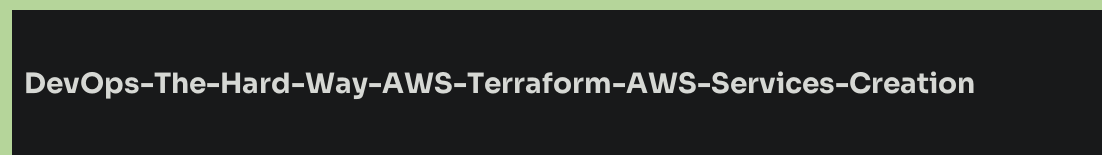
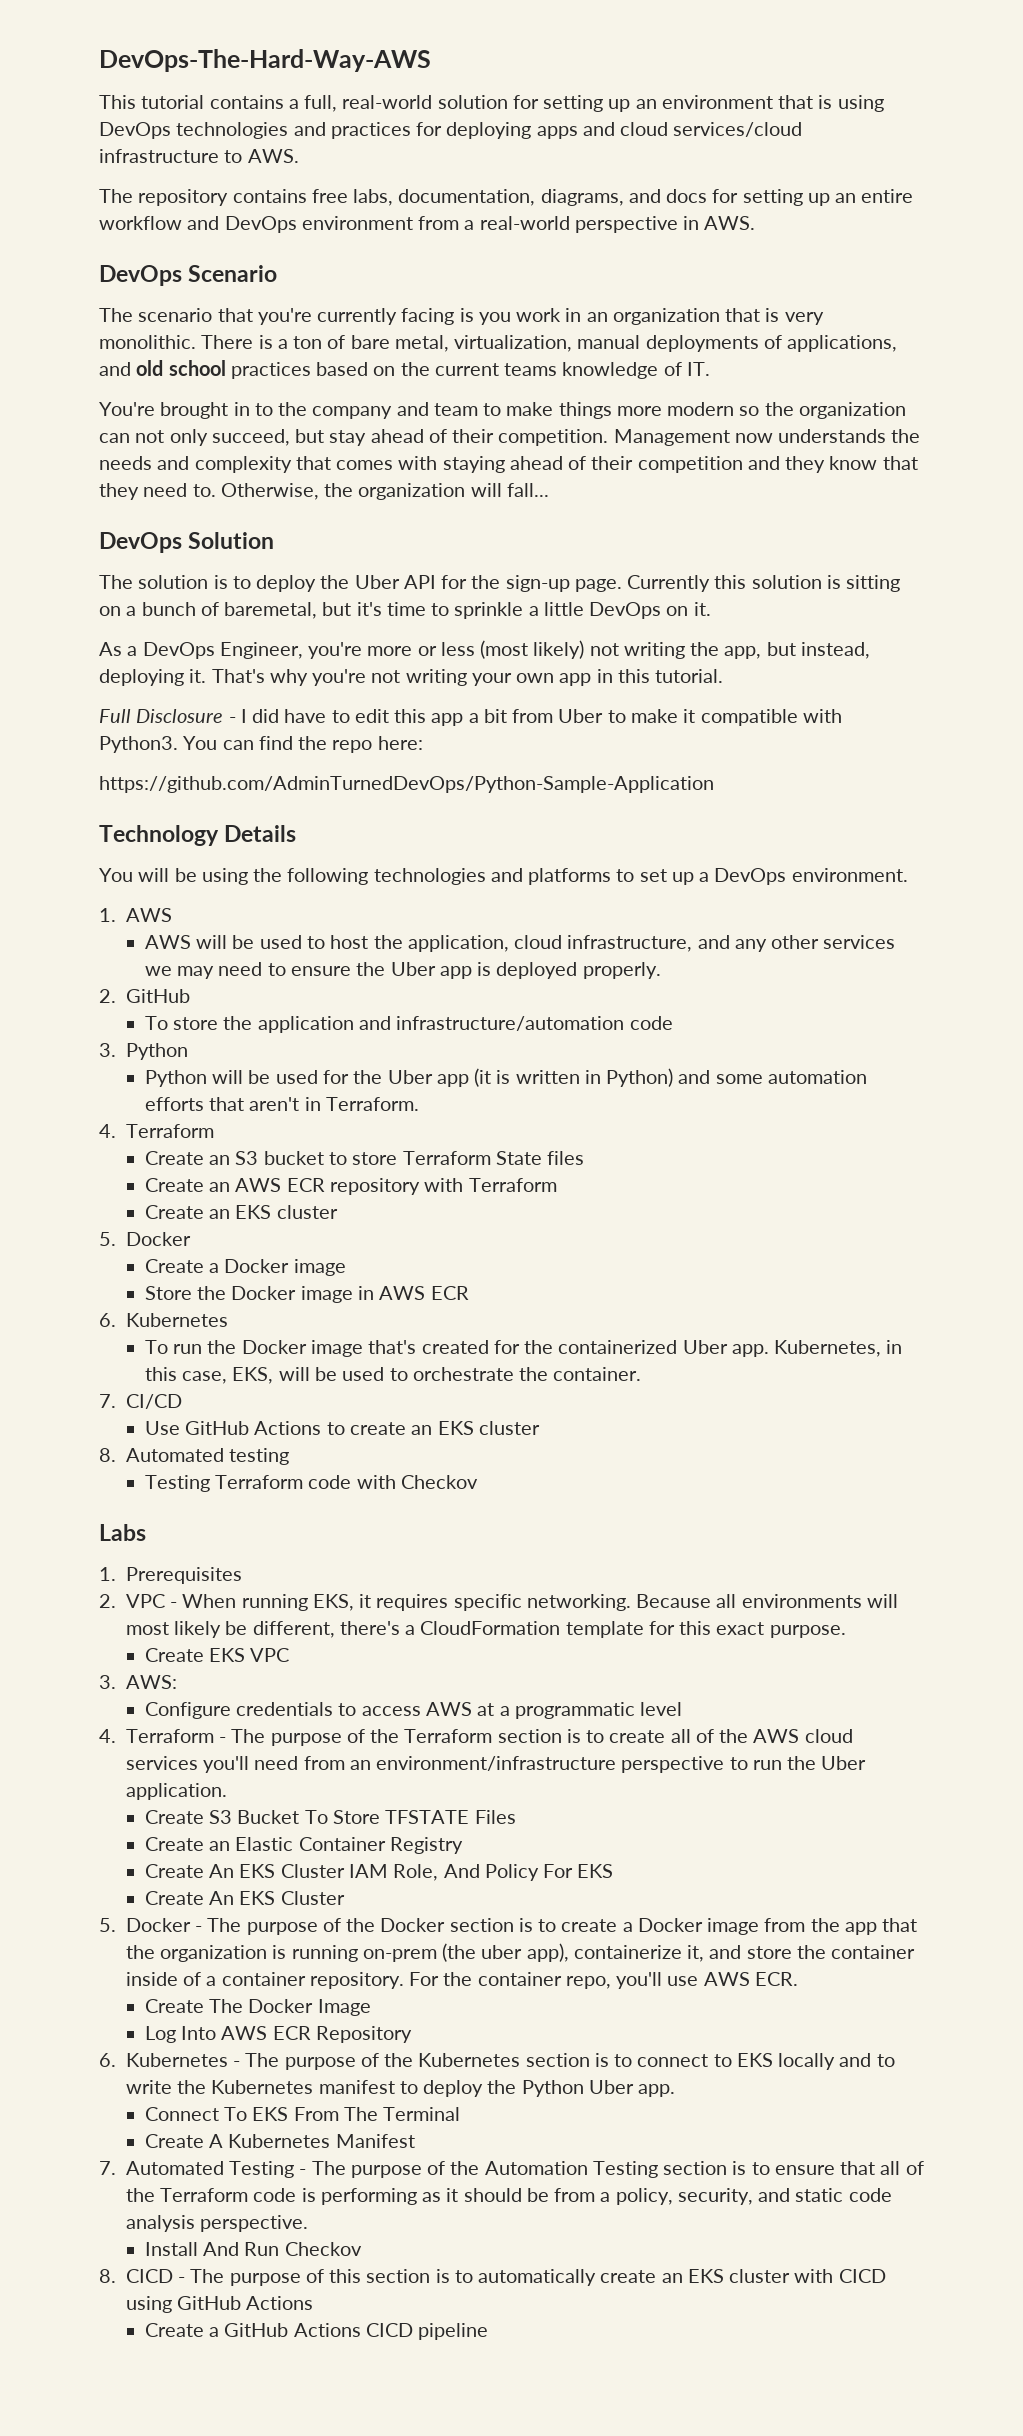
[24,71,975,100] DevOps-The-Hard-Way-AWS-Terraform-AWS-Services-Creation -> [99,49,431,72] [99,95,884,112] [99,122,803,139] [99,149,299,163] [99,189,914,206] [99,216,756,233] [99,265,278,286] [99,308,824,325] [99,335,898,352] [99,360,710,379] [99,402,906,419] [99,429,921,446] [99,456,918,473] [99,483,549,500] [99,532,275,553] [99,575,901,592] [99,602,711,619] [99,640,870,659] [99,669,724,686] [99,709,842,726] [99,736,423,753] [99,776,714,793] [99,825,297,846] [99,868,908,885] [99,908,172,922] [144,935,896,952] [144,962,661,979] [99,989,190,1003] [144,1016,673,1033] [99,1043,188,1060] [144,1068,867,1087] [144,1097,420,1111] [99,1124,214,1138] [144,1151,585,1165] [144,1178,557,1195] [144,1205,338,1219] [99,1232,191,1246] [144,1259,346,1276] [144,1286,469,1303] [99,1313,228,1327] [144,1340,903,1357] [144,1367,642,1384] [99,1394,182,1409] [144,1421,540,1435] [99,1448,290,1465] [144,1475,479,1492] [99,1524,146,1541] [99,1567,242,1584] [99,1594,898,1611] [125,1621,846,1638] [144,1648,290,1662] [99,1675,177,1689] [144,1702,683,1719] [99,1729,853,1746] [125,1756,867,1773] [125,1783,227,1800] [144,1810,516,1824] [144,1837,464,1854] [144,1864,614,1881] [144,1891,345,1905] [99,1918,918,1935] [125,1943,916,1962] [125,1972,798,1989] [144,1999,371,2016] [144,2026,413,2043] [99,2053,895,2070] [125,2080,676,2097] [144,2107,461,2121] [144,2134,415,2148] [99,2161,924,2178] [125,2188,892,2205] [125,2215,309,2232] [144,2242,362,2256] [99,2269,886,2286] [125,2296,314,2313] [144,2323,489,2340] DevOps-The-Hard-Way-AWS // This tutorial contains a full, real-world solution for setting up an environment that is using DevOps technologies and practices for deploying apps and cloud services/cloud infrastructure to AWS. // The repository contains free labs, documentation, diagrams, and docs for setting up an entire workflow and DevOps environment from a real-world perspective in AWS. // DevOps Scenario // The scenario that you're currently facing is you work in an organization that is very monolithic. There is a ton of bare metal, virtualization, manual deployments of applications, and old school practices based on the current teams knowledge of IT. // You're brought in to the company and team to make things more modern so the organization can not only succeed, but stay ahead of their competition. Management now understands the needs and complexity that comes with staying ahead of their competition and they know that they need to. Otherwise, the organization will fall... // DevOps Solution // The solution is to deploy the Uber API for the sign-up page. Currently this solution is sitting on a bunch of baremetal, but it's time to sprinkle a little DevOps on it. // As a DevOps Engineer, you're more or less (most likely) not writing the app, but instead, deploying it. That's why you're not writing your own app in this tutorial. // Full Disclosure - I did have to edit this app a bit from Uber to make it compatible with Python3. You can find the repo here: // https://github.com/AdminTurnedDevOps/Python-Sample-Application // Technology Details // You will be using the following technologies and platforms to set up a DevOps environment. // 1. AWS // AWS will be used to host the application, cloud infrastructure, and any other services we may need to ensure the Uber app is deployed properly. // 2. GitHub // To store the application and infrastructure/automation code // 3. Python // Python will be used for the Uber app (it is written in Python) and some automation efforts that aren't in Terraform. // 4. Terraform // Create an S3 bucket to store Terraform State files // Create an AWS ECR repository with Terraform // Create an EKS cluster // 5. Docker // Create a Docker image // Store the Docker image in AWS ECR // 6. Kubernetes // To run the Docker image that's created for the containerized Uber app. Kubernetes, in this case, EKS, will be used to orchestrate the container. // 7. CI/CD // Use GitHub Actions to create an EKS cluster // 8. Automated testing // Testing Terraform code with Checkov // Labs // 1. Prerequisites // 2. VPC - When running EKS, it requires specific networking. Because all environments will most likely be different, there's a CloudFormation template for this exact purpose. // Create EKS VPC // 3. AWS: // Configure credentials to access AWS at a programmatic level // 4. Terraform - The purpose of the Terraform section is to create all of the AWS cloud services you'll need from an environment/infrastructure perspective to run the Uber application. // Create S3 Bucket To Store TFSTATE Files // Create an Elastic Container Registry // Create An EKS Cluster IAM Role, And Policy For EKS // Create An EKS Cluster // 5. Docker - The purpose of the Docker section is to create a Docker image from the app that the organization is running on-prem (the uber app), containerize it, and store the container inside of a container repository. For the container repo, you'll use AWS ECR. // Create The Docker Image // Log Into AWS ECR Repository // 6. Kubernetes - The purpose of the Kubernetes section is to connect to EKS locally and to write the Kubernetes manifest to deploy the Python Uber app. // Connect To EKS From The Terminal // Create A Kubernetes Manifest // 7. Automated Testing - The purpose of the Automation Testing section is to ensure that all of the Terraform code is performing as it should be from a policy, security, and static code analysis perspective. // Install And Run Checkov // 8. CICD - The purpose of this section is to automatically create an EKS cluster with CICD using GitHub Actions // Create a GitHub Actions CICD pipeline

